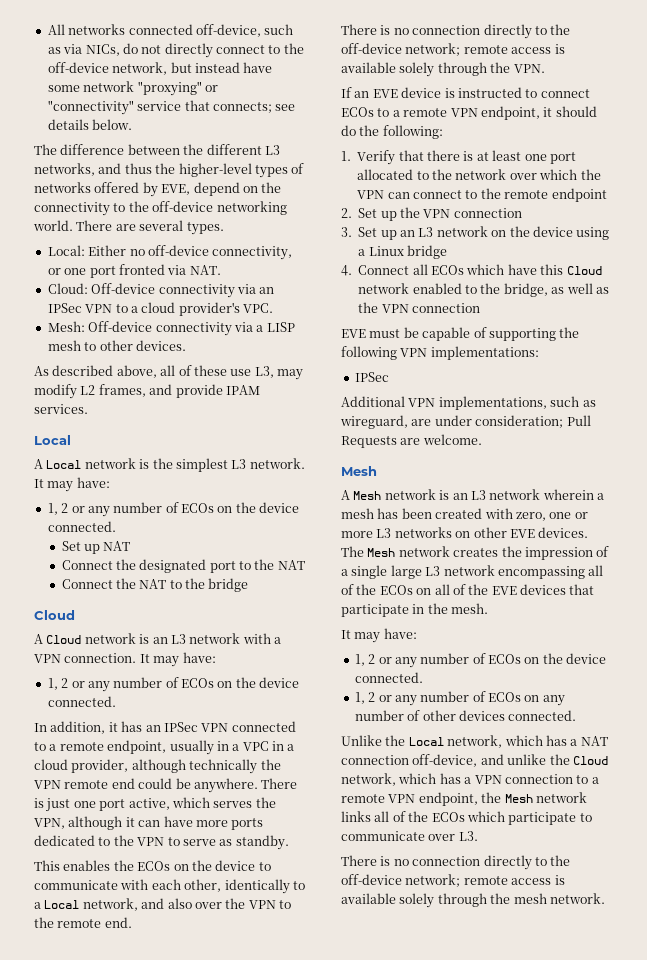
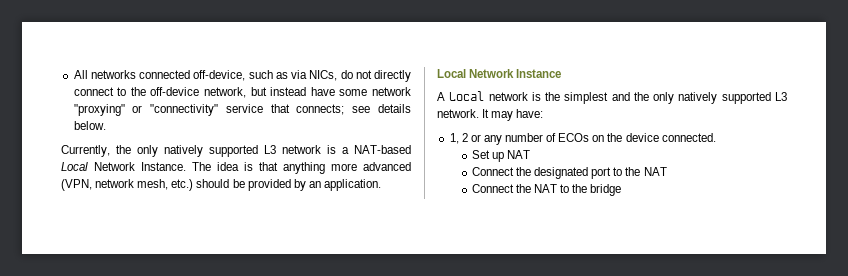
[34,144,280,155] [34,163,305,178] [34,182,282,197] [34,201,287,216] [33,220,224,235] [47,245,293,260] [47,264,221,278] [47,283,275,298] [47,302,273,316] [47,321,295,336] [47,340,186,351] [34,365,303,380] [34,384,260,399] [34,404,88,414] [34,435,71,445] The difference between the different L3 networks, and thus the higher-level types of networks offered by EVE, depend on the connectivity to the off-device networking world. There are several types. // Local: Either no off-device connectivity, or one port fronted via NAT. // Cloud: Off-device connectivity via an IPSec VPN to a cloud provider's VPC. // Mesh: Off-device connectivity via a LISP mesh to other devices. // As described above, all of these use L3, may modify L2 frames, and provide IPAM services. // Local -> [61,145,411,157] [61,162,411,174] [61,179,381,191] [437,69,562,78] Currently, the only natively supported L3 network is a NAT-based Local Network Instance. The idea is that anything more advanced (VPN, network mesh, etc.) should be provided by an application. // Local Network Instance
(228, 465) none -> [611,92,771,104] and the only natively supported
[34,610,75,620] [34,633,281,644] [34,652,216,667] [47,677,300,692] [47,696,116,707] [34,721,296,734] [34,740,295,755] [34,759,281,774] [34,778,298,793] [34,797,276,812] [34,816,264,830] [34,835,289,850] [34,860,271,871] [34,879,305,894] [34,898,291,911] [34,917,132,928] [341,24,571,39] [341,43,565,56] [341,62,545,77] [341,87,590,98] [341,106,597,120] [341,125,443,139] [341,150,576,165] [357,169,601,180] [357,188,607,202] [341,207,522,221] [341,226,610,240] [358,245,447,259] [341,264,602,276] [358,283,609,297] [358,302,480,313] [341,327,580,341] [341,346,539,360] [354,372,389,382] [341,396,596,410] [340,415,591,429] [341,434,482,448] [341,466,377,476] [341,489,604,500] [341,508,588,521] [341,527,589,538] [341,546,610,560] [341,565,604,579] [341,584,595,595] [341,603,489,617] [341,628,417,643] [354,653,607,668] [354,672,423,683] [354,691,565,706] [354,710,577,721] [341,735,608,748] [341,754,608,767] [341,773,599,786] [341,792,587,806] [341,811,592,825] [341,831,478,841] [341,855,571,870] [341,874,565,887] [341,893,605,908] // Cloud // A Cloud network is an L3 network with a VPN connection. It may have: // 1, 2 or any number of ECOs on the device connected. // In addition, it has an IPSec VPN connected to a remote endpoint, usually in a VPC in a cloud provider, although technically the VPN remote end could be anywhere. There is just one port active, which serves the VPN, although it can have more ports dedicated to the VPN to serve as standby. // This enables the ECOs on the device to communicate with each other, identically to a Local network, and also over the VPN to the remote end. // There is no connection directly to the off-device network; remote access is available solely through the VPN. // If an EVE device is instructed to connect ECOs to a remote VPN endpoint, it should do the following: // 1. Verify that there is at least one port allocated to the network over which the VPN can connect to the remote endpoint // 2. Set up the VPN connection // 3. Set up an L3 network on the device using a Linux bridge // 4. Connect all ECOs which have this Cloud network enabled to the bridge, as well as the VPN connection // EVE must be capable of supporting the following VPN implementations: // IPSec // Additional VPN implementations, such as wireguard, are under consideration; Pull Requests are welcome. // Mesh // A Mesh network is an L3 network wherein a mesh has been created with zero, one or more L3 networks on other EVE devices. The Mesh network creates the impression of a single large L3 network encompassing all of the ECOs on all of the EVE devices that participate in the mesh. // It may have: // 1, 2 or any number of ECOs on the device connected. // 1, 2 or any number of ECOs on any number of other devices connected. // Unlike the Local network, which has a NAT connection off-device, and unlike the Cloud network, which has a VPN connection to a remote VPN endpoint, the Mesh network links all of the ECOs which participate to communicate over L3. // There is no connection directly to the off-device network; remote access is available solely through the mesh network. -> (622, 190) none

